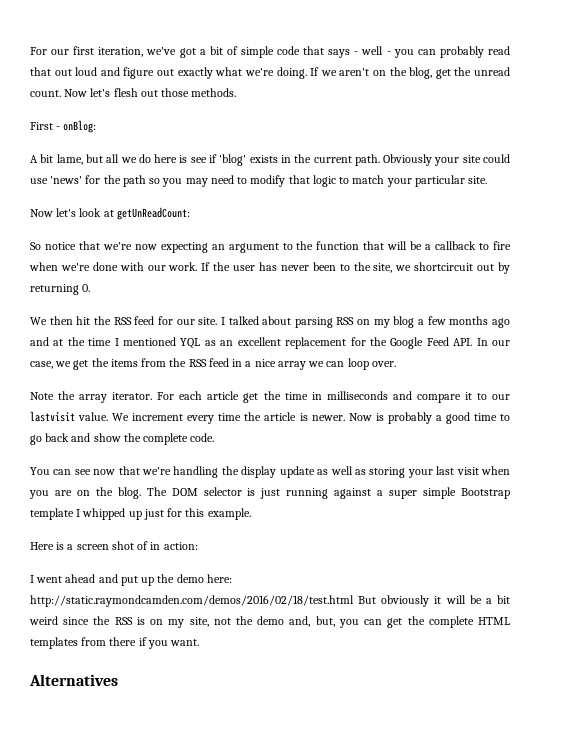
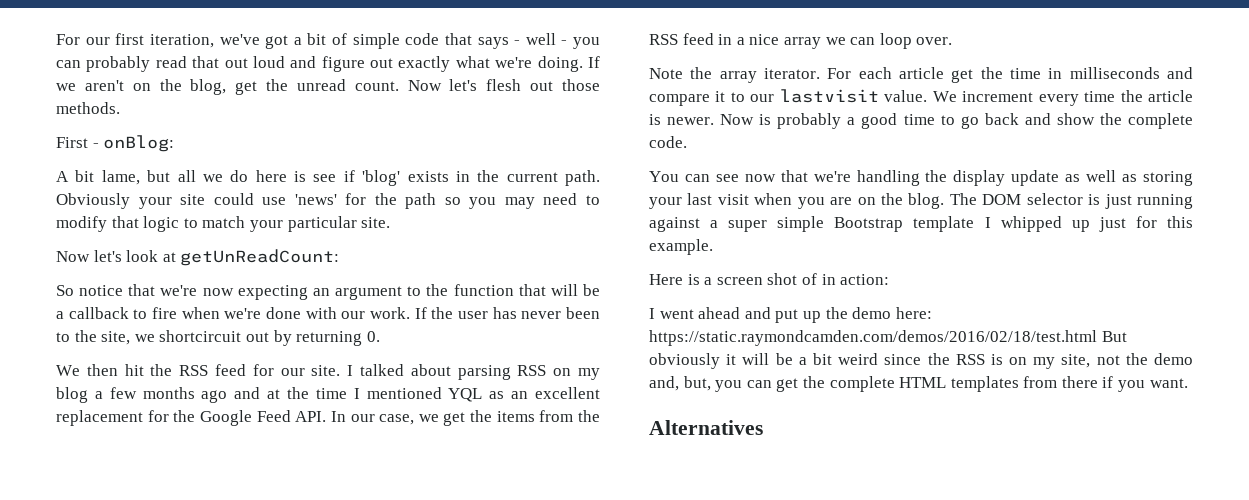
[30,595,354,607] http://static.raymondcamden.com/demos/2016/02/18/test.html -> [649,330,1097,346] https://static.raymondcamden.com/demos/2016/02/18/test.html

